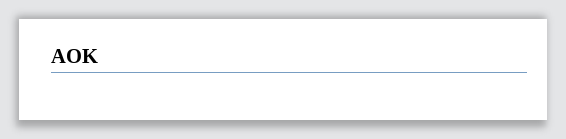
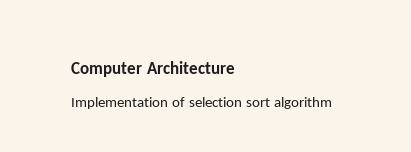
[51,49,98,63] AOK -> [71,61,235,77] [71,97,332,109] Computer Architecture // Implementation of selection sort algorithm

